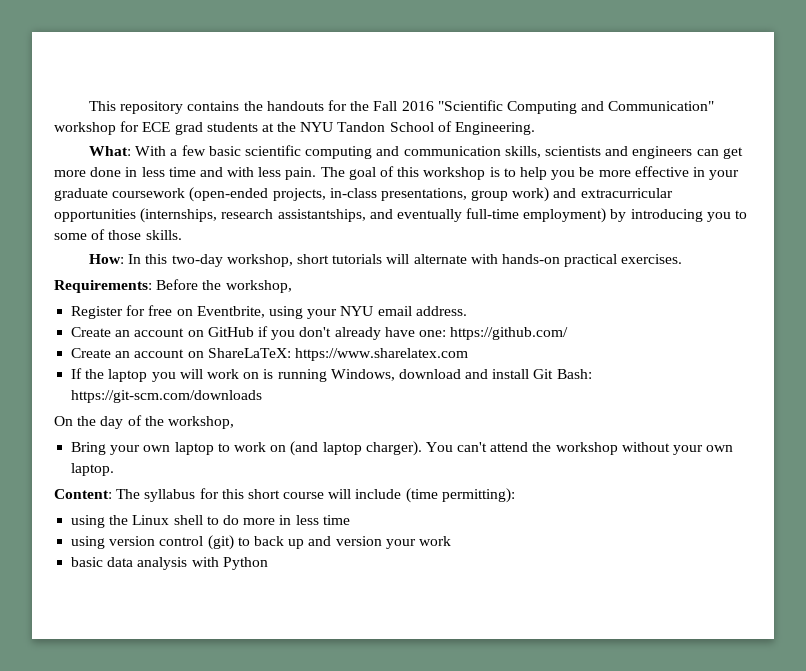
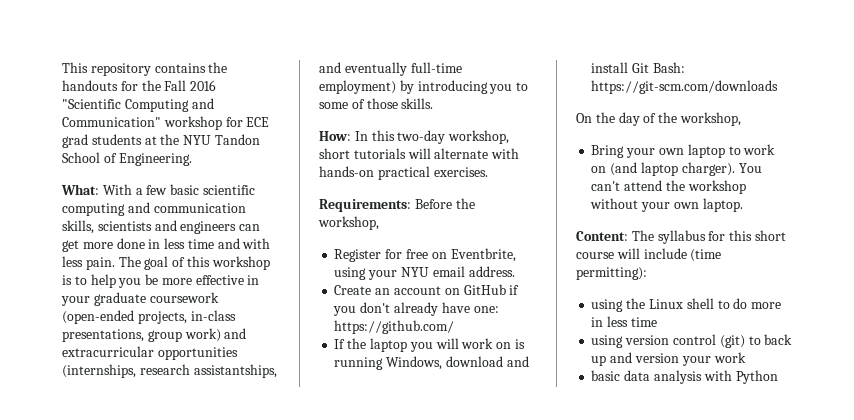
[71,348,468,361] // Create an account on ShareLaTeX: https://www.sharelatex.com -> (455, 327) none

